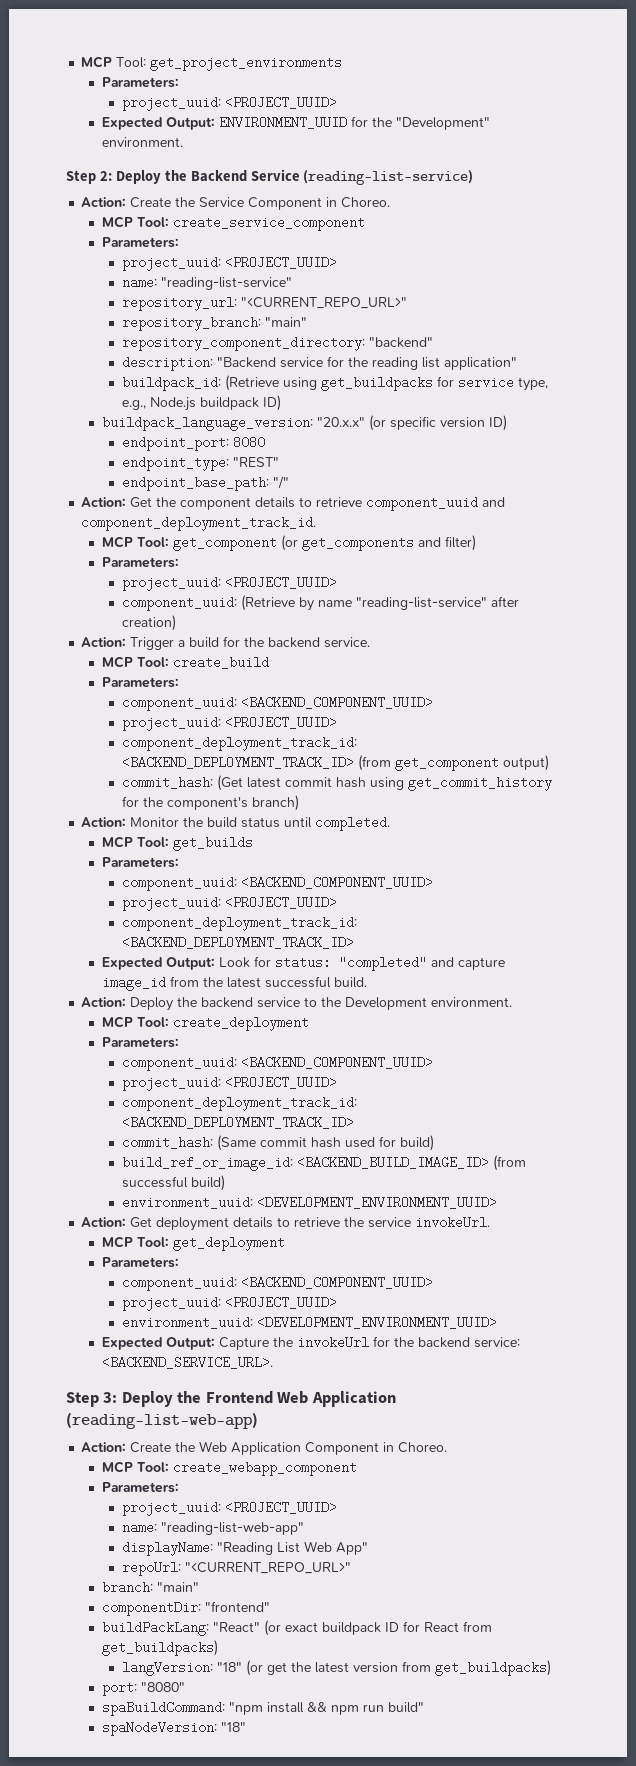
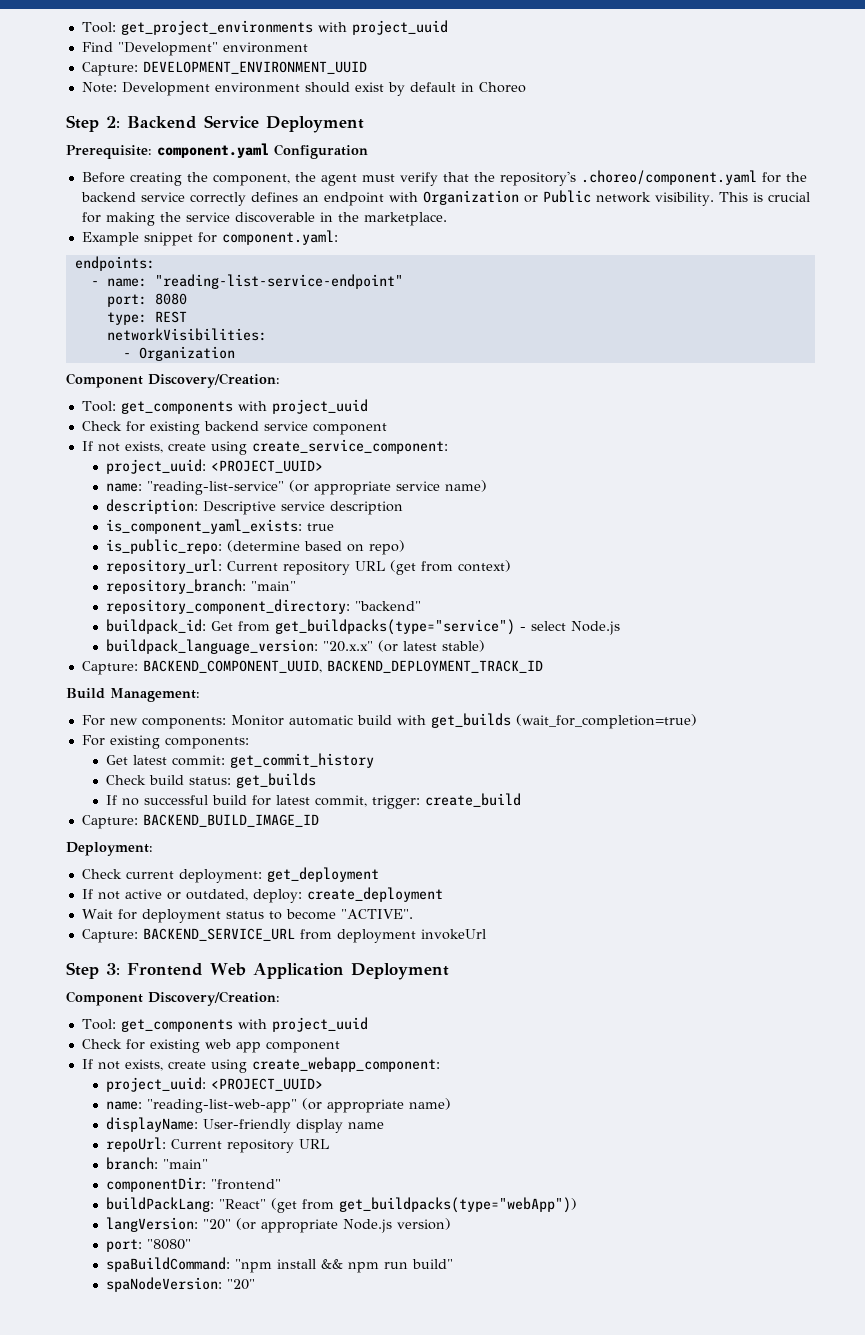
[81,56,113,68] MCP -> (81, 27) none
[101,77,179,88] [121,96,337,111] [101,116,490,130] [101,137,183,147] [66,169,474,185] [81,197,391,210] [101,216,365,231] [101,237,179,248] [121,256,337,271] [121,276,292,290] [121,296,407,311] [121,316,307,331] [121,336,433,351] [121,356,517,371] [121,375,548,391] [121,395,281,411] // Parameters: // project_uuid: <PROJECT_UUID> // Expected Output: ENVIRONMENT_UUID for the "Development" environment. // Step 2: Deploy the Backend Service (reading-list-service) // Action: Create the Service Component in Choreo. // MCP Tool: create_service_component // Parameters: // project_uuid: <PROJECT_UUID> // name: "reading-list-service" // repository_url: "<CURRENT_REPO_URL>" // repository_branch: "main" // repository_component_directory: "backend" // description: "Backend service for the reading list application" // buildpack_id: (Retrieve using get_buildpacks for service type, e.g., Node.js buildpack ID) -> [317,20,448,35] [81,42,308,56] [81,61,367,76] [81,82,526,96] [66,115,364,133] [66,143,368,159] [81,170,807,186] [80,190,810,206] [81,212,447,226] [81,230,338,246] [74,256,155,271] [90,274,403,289] [106,293,187,307] [106,311,187,325] [106,328,267,341] [122,346,235,361] [66,373,280,388] [81,399,368,414] [81,421,387,435] [81,439,448,455] [105,459,323,474] [105,480,487,495] [105,499,403,515] [105,519,334,534] [105,539,405,555] [105,559,511,575] [105,579,296,594] [105,599,421,614] [105,619,620,635] with project_uuid // Find "Development" environment // Capture: DEVELOPMENT_ENVIRONMENT_UUID // Note: Development environment should exist by default in Choreo // Step 2: Backend Service Deployment // Prerequisite: component.yaml Configuration // Before creating the component, the agent must verify that the repository's .choreo/component.yaml for the backend service correctly defines an endpoint with Organization or Public network visibility. This is crucial for making the service discoverable in the marketplace. // Example snippet for component.yaml: // endpoints: // - name: "reading-list-service-endpoint" // port: 8080 // type: REST // networkVisibilities: // - Organization // Component Discovery/Creation: // Tool: get_components with project_uuid // Check for existing backend service component // If not exists, create using create_service_component: // project_uuid: <PROJECT_UUID> // name: "reading-list-service" (or appropriate service name) // description: Descriptive service description // is_component_yaml_exists: true // is_public_repo: (determine based on repo) // repository_url: Current repository URL (get from context) // repository_branch: "main" // repository_component_directory: "backend" // buildpack_id: Get from get_buildpacks(type="service") - select Node.js
[389,415,507,431] [121,436,265,451] [121,456,279,471] [121,476,289,491] [81,496,506,511] [81,516,317,531] [101,535,476,551] [101,557,179,568] [121,576,337,591] [121,595,519,611] [121,615,176,631] [81,636,371,650] [101,656,269,669] [101,677,179,688] [121,696,433,711] [121,716,337,731] [121,736,357,751] [121,755,549,771] [121,775,552,791] [121,795,299,811] [81,816,391,831] [101,836,253,851] [101,857,179,868] [121,876,433,891] [121,896,337,911] [121,916,357,931] [121,936,354,949] [101,956,505,971] [101,976,367,991] [81,997,513,1011] [101,1016,309,1031] [101,1037,179,1048] [121,1056,433,1071] [121,1076,337,1091] [121,1096,357,1111] [121,1116,354,1129] [121,1135,434,1151] [121,1155,526,1171] [121,1175,225,1191] [121,1196,497,1209] [81,1216,491,1231] [101,1236,285,1251] [101,1257,179,1268] [121,1276,433,1291] [121,1296,337,1311] [121,1316,497,1329] [101,1336,520,1350] [101,1356,273,1369] specific version ID) // endpoint_port: 8080 // endpoint_type: "REST" // endpoint_base_path: "/" // Action: Get the component details to retrieve component_uuid and component_deployment_track_id. // MCP Tool: get_component (or get_components and filter) // Parameters: // project_uuid: <PROJECT_UUID> // component_uuid: (Retrieve by name "reading-list-service" after creation) // Action: Trigger a build for the backend service. // MCP Tool: create_build // Parameters: // component_uuid: <BACKEND_COMPONENT_UUID> // project_uuid: <PROJECT_UUID> // component_deployment_track_id: <BACKEND_DEPLOYMENT_TRACK_ID> (from get_component output) // commit_hash: (Get latest commit hash using get_commit_history for the component's branch) // Action: Monitor the build status until completed. // MCP Tool: get_builds // Parameters: // component_uuid: <BACKEND_COMPONENT_UUID> // project_uuid: <PROJECT_UUID> // component_deployment_track_id: <BACKEND_DEPLOYMENT_TRACK_ID> // Expected Output: Look for status: "completed" and capture image_id from the latest successful build. // Action: Deploy the backend service to the Development environment. // MCP Tool: create_deployment // Parameters: // component_uuid: <BACKEND_COMPONENT_UUID> // project_uuid: <PROJECT_UUID> // component_deployment_track_id: <BACKEND_DEPLOYMENT_TRACK_ID> // commit_hash: (Same commit hash used for build) // build_ref_or_image_id: <BACKEND_BUILD_IMAGE_ID> (from successful build) // environment_uuid: <DEVELOPMENT_ENVIRONMENT_UUID> // Action: Get deployment details to retrieve the service invokeUrl. // MCP Tool: get_deployment // Parameters: // component_uuid: <BACKEND_COMPONENT_UUID> // project_uuid: <PROJECT_UUID> // environment_uuid: <DEVELOPMENT_ENVIRONMENT_UUID> // Expected Output: Capture the invokeUrl for the backend service: <BACKEND_SERVICE_URL>. -> [402,640,485,652] [81,660,543,675] [66,688,200,702] [81,713,697,729] [81,735,249,749] [105,753,374,768] [105,773,316,788] [105,793,521,809] [81,814,319,829] [66,842,153,856] [81,867,379,883] [81,887,443,903] [81,909,413,923] [81,928,486,943] latest stable) // Capture: BACKEND_COMPONENT_UUID, BACKEND_DEPLOYMENT_TRACK_ID // Build Management: // For new components: Monitor automatic build with get_builds (wait_for_completion=true) // For existing components: // Get latest commit: get_commit_history // Check build status: get_builds // If no successful build for latest commit, trigger: create_build // Capture: BACKEND_BUILD_IMAGE_ID // Deployment: // Check current deployment: get_deployment // If not active or outdated, deploy: create_deployment // Wait for deployment status to become "ACTIVE". // Capture: BACKEND_SERVICE_URL from deployment invokeUrl
[121,1391,202,1407] Deploy the -> (120, 969) none
[66,1412,258,1429] [81,1441,448,1455] [101,1461,357,1476] [101,1482,179,1493] [121,1501,337,1516] [121,1521,304,1535] [121,1541,368,1556] [121,1561,351,1576] (reading-list-web-app) // Action: Create the Web Application Component in Choreo. // MCP Tool: create_webapp_component // Parameters: // project_uuid: <PROJECT_UUID> // name: "reading-list-web-app" // displayName: "Reading List Web App" // repoUrl: "<CURRENT_REPO_URL>" -> [350,963,449,980] [66,991,280,1006] [81,1017,368,1032] [81,1039,340,1053] [81,1057,440,1073] [105,1077,323,1092] [105,1098,451,1113] [105,1117,384,1133] [105,1137,329,1153] Deployment // Component Discovery/Creation: // Tool: get_components with project_uuid // Check for existing web app component // If not exists, create using create_webapp_component: // project_uuid: <PROJECT_UUID> // name: "reading-list-web-app" (or appropriate name) // displayName: User-friendly display name // repoUrl: Current repository URL
[263,1620,492,1636] [101,1640,218,1656] [121,1660,551,1676] (or exact buildpack ID for React from get_buildpacks) // langVersion: "18" (or get the latest version from get_buildpacks) -> [270,1197,577,1213] [105,1217,451,1233] (get from get_buildpacks(type="webApp")) // langVersion: "20" (or appropriate Node.js version)
[220,1722,246,1732] "18" -> [226,1279,255,1290] "20"

